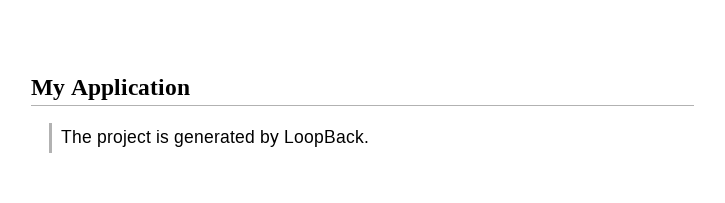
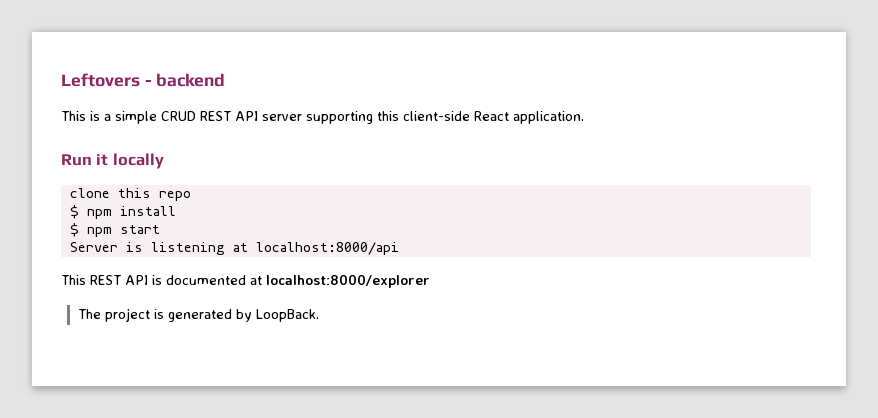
[31,79,191,100] My Application -> [61,73,226,87] [61,111,584,124] [61,153,164,169] [69,188,191,201] [69,205,176,219] [69,223,160,237] [69,242,399,255] [61,274,430,288] Leftovers - backend // This is a simple CRUD REST API server supporting this client-side React application. // Run it locally // clone this repo // $ npm install // $ npm start // Server is listening at localhost:8000/api // This REST API is documented at localhost:8000/explorer

